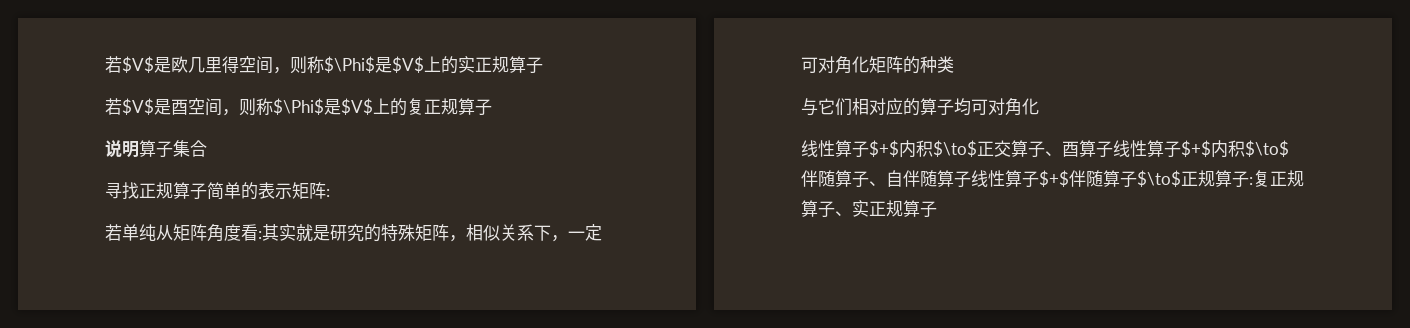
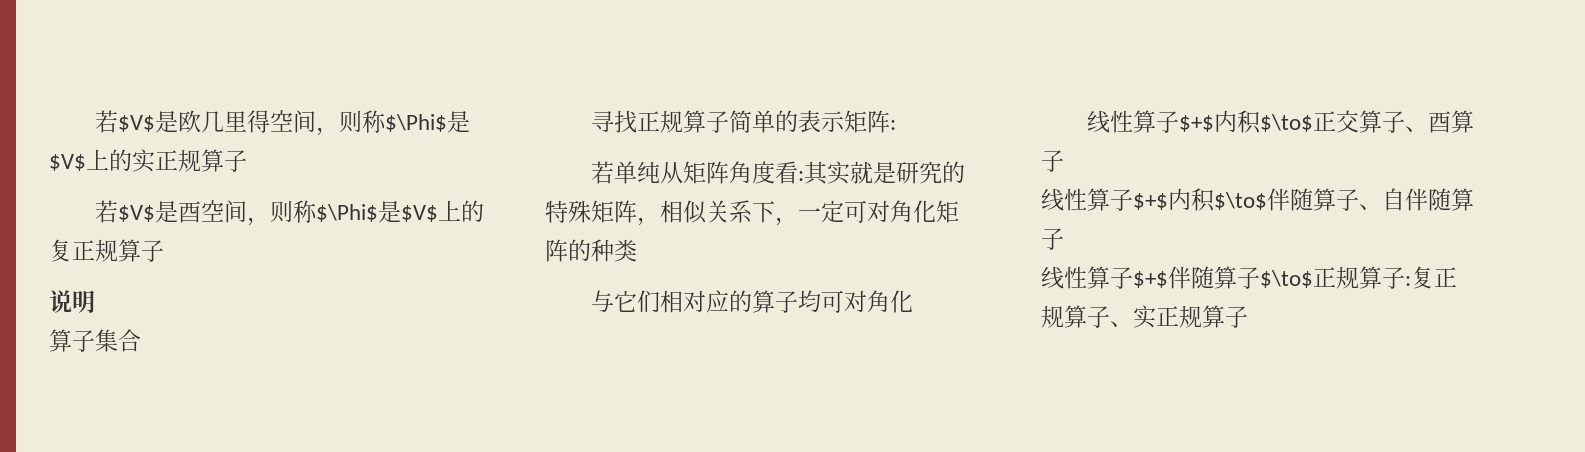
(139, 149) none -> (95, 301) //
(1113, 149) none -> (1064, 161) //
(971, 179) none -> (1064, 239) //

